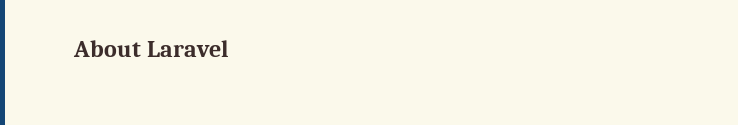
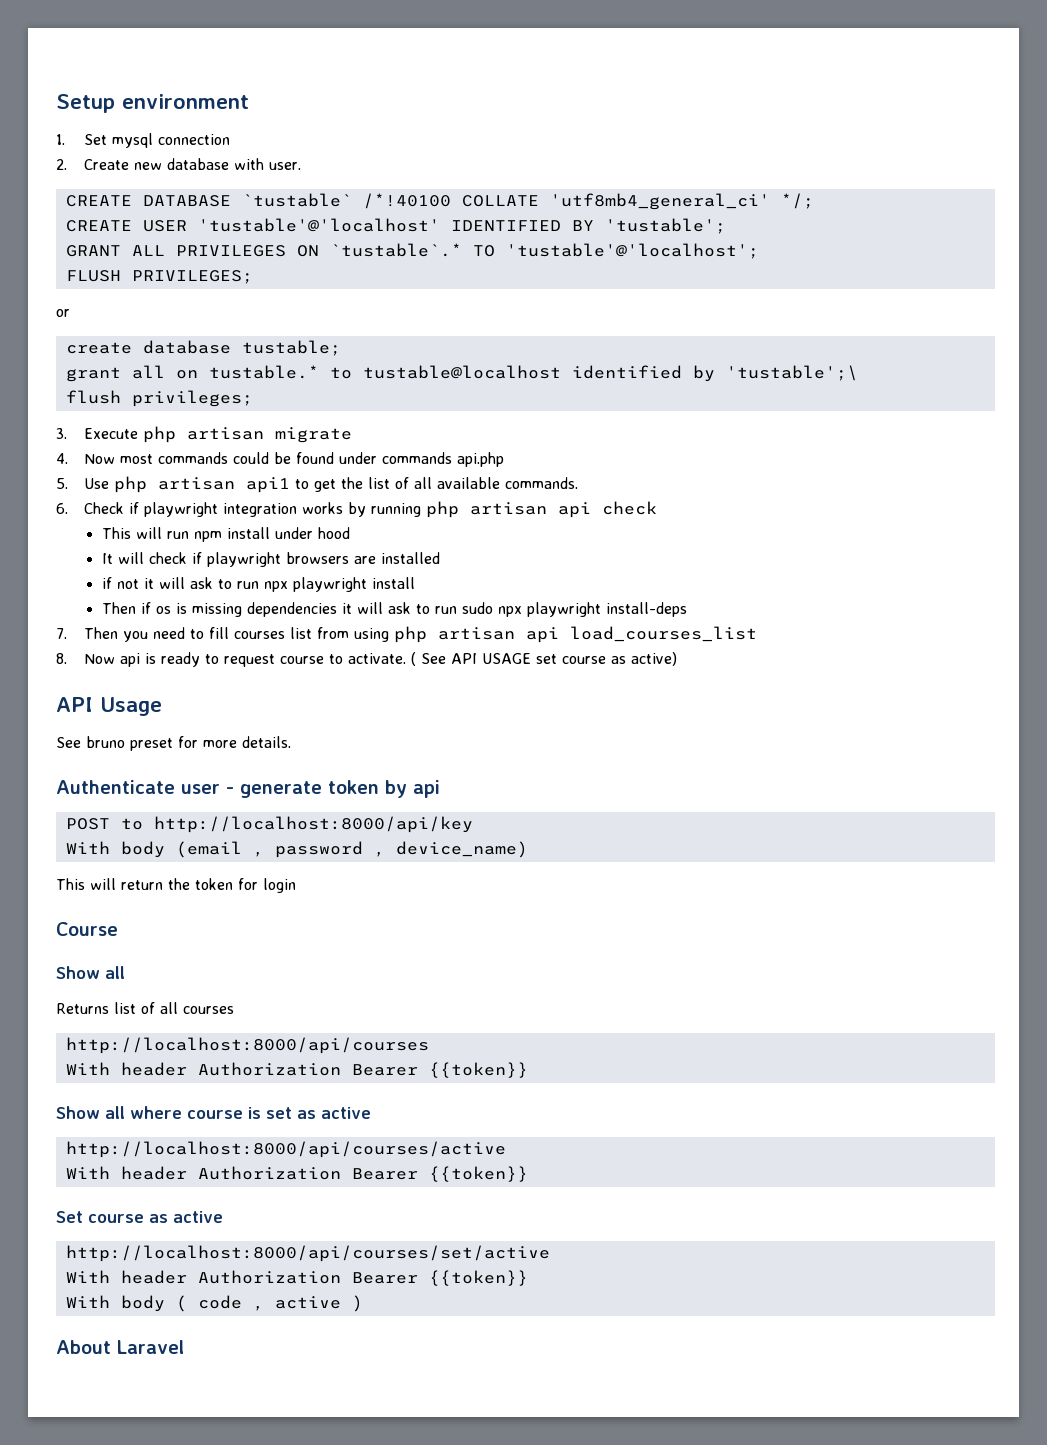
(73, 48) none -> [56,94,249,113] [56,133,231,148] [56,158,302,170] [65,193,814,210] [65,218,726,234] [65,243,759,259] [65,270,253,284] [56,309,70,317] [65,340,341,356] [65,365,858,382] [65,390,253,407] [56,426,353,443] [56,452,505,467] [56,476,579,493] [56,501,658,518] [101,527,350,542] [101,552,440,567] [101,577,415,592] [101,602,687,617] [56,626,758,643] [56,652,678,667] [56,697,162,716] [56,736,291,751] [56,780,440,798] [65,816,473,833] [65,841,528,858] [56,878,296,893] [56,922,118,936] [56,966,125,979] [56,1002,234,1014] [65,1037,429,1054] [65,1062,528,1078] [56,1106,371,1119] [65,1141,506,1158] [65,1166,528,1182] [56,1211,223,1223] [65,1245,550,1262] [65,1270,528,1286] [65,1295,363,1312] Setup environment // 1. Set mysql connection // 2. Create new database with user. // CREATE DATABASE `tustable` /*!40100 COLLATE 'utf8mb4_general_ci' */; // CREATE USER 'tustable'@'localhost' IDENTIFIED BY 'tustable'; // GRANT ALL PRIVILEGES ON `tustable`.* TO 'tustable'@'localhost'; // FLUSH PRIVILEGES; // or // create database tustable; // grant all on tustable.* to tustable@localhost identified by 'tustable';\ // flush privileges; // 3. Execute php artisan migrate // 4. Now most commands could be found under commands api.php // 5. Use php artisan api1 to get the list of all available commands. // 6. Check if playwright integration works by running php artisan api check // This will run npm install under hood // It will check if playwright browsers are installed // if not it will ask to run npx playwright install // Then if os is missing dependencies it will ask to run sudo npx playwright install-deps // 7. Then you need to fill courses list from using php artisan api load_courses_list // 8. Now api is ready to request course to activate. ( See API USAGE set course as active) // API Usage // See bruno preset for more details. // Authenticate user - generate token by api // POST to http://localhost:8000/api/key // With body (email , password , device_name) // This will return the token for login // Course // Show all // Returns list of all courses // http://localhost:8000/api/courses // With header Authorization Bearer {{token}} // Show all where course is set as active // http://localhost:8000/api/courses/active // With header Authorization Bearer {{token}} // Set course as active // http://localhost:8000/api/courses/set/active // With header Authorization Bearer {{token}} // With body ( code , active ) //

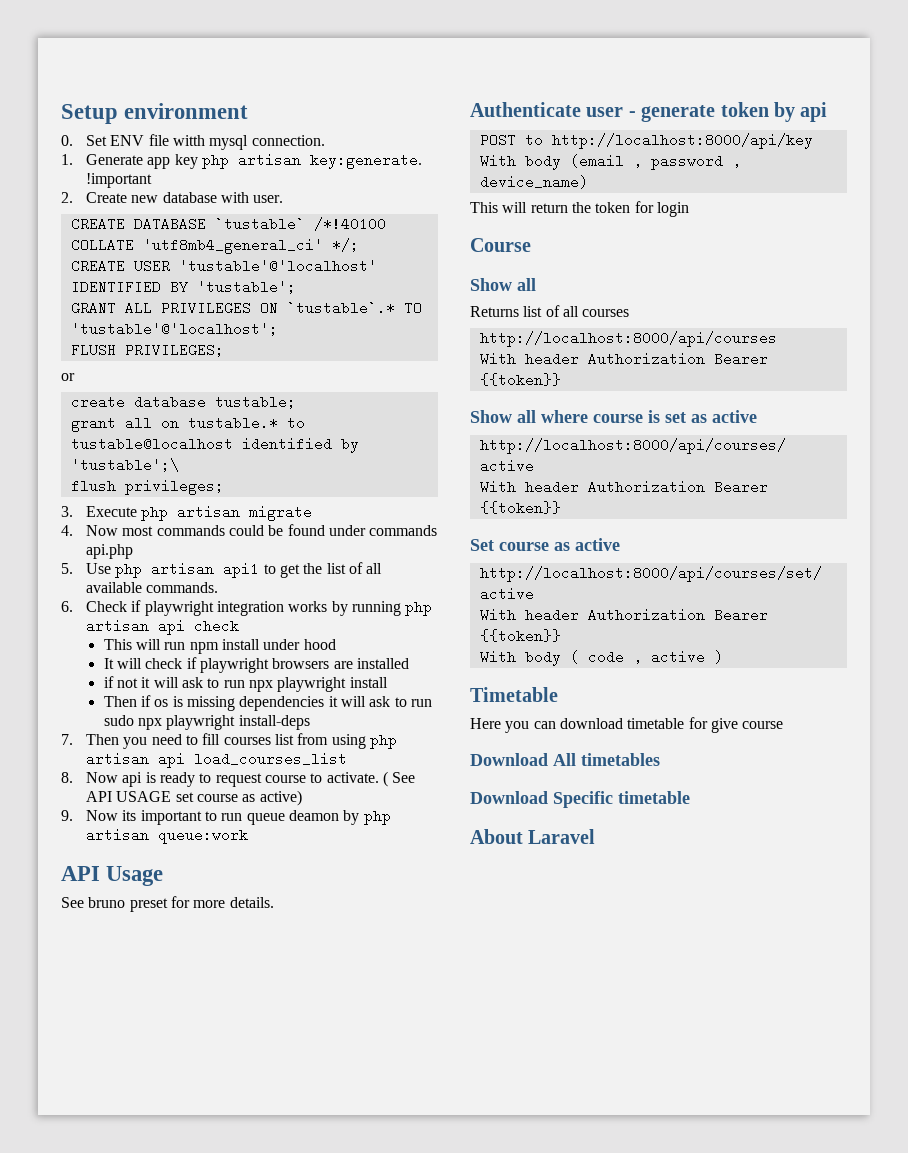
[56,133,231,148] 1. Set mysql connection -> [61,134,325,150] [61,153,423,169] [86,173,153,188] 0. Set ENV file witth mysql connection. // 1. Generate app key php artisan key:generate. !important
(678, 659) none -> [61,810,391,825] [86,828,249,844] // 9. Now its important to run queue deamon by php artisan queue:work
(363, 1303) none -> [470,687,558,702] [470,717,784,733] [470,753,660,766] [470,791,690,808] // Timetable // Here you can download timetable for give course // Download All timetables // Download Specific timetable

